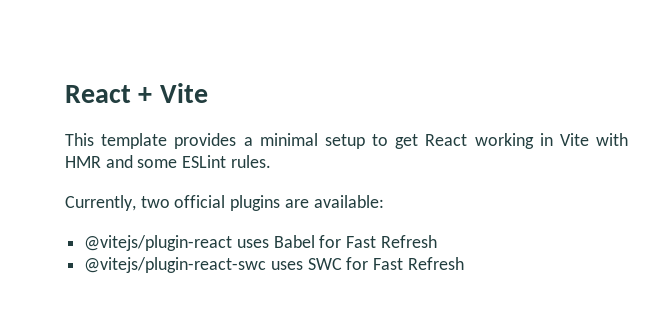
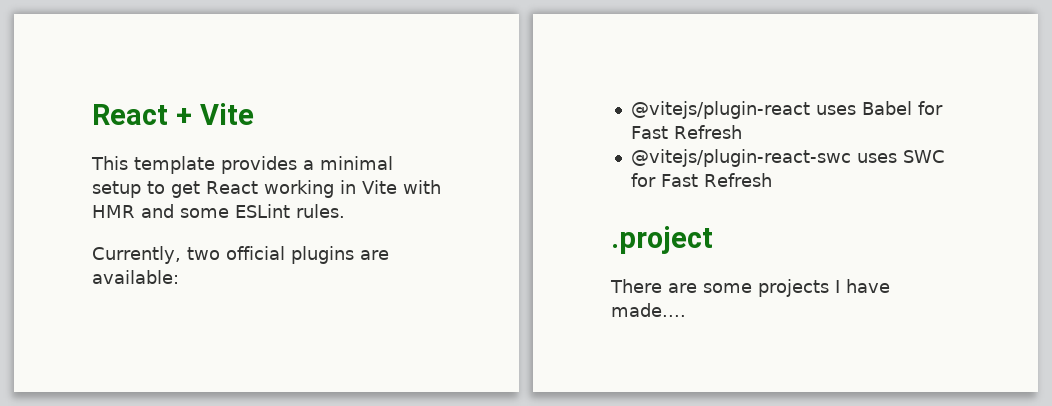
(464, 263) none -> [611,226,713,254] [610,279,890,297] [611,303,686,317] // .project // There are some projects I have made....

